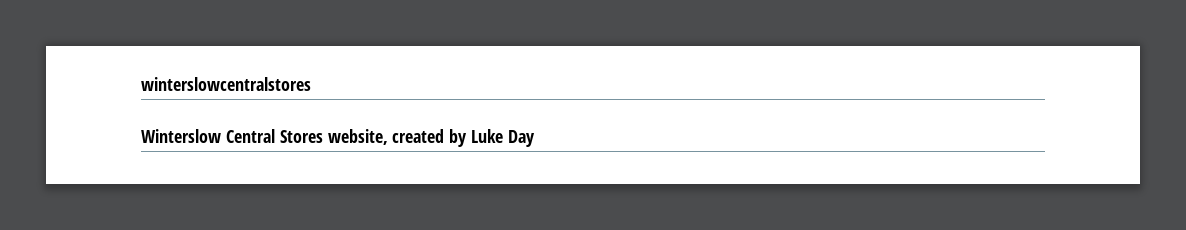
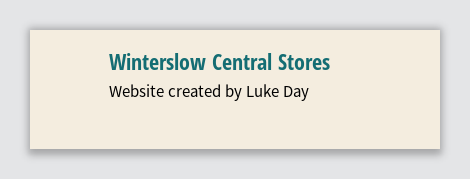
[141,77,311,91] winterslowcentralstores // -> (109, 61) none
[327,129,388,145] website, -> [109,84,164,97] // Website

